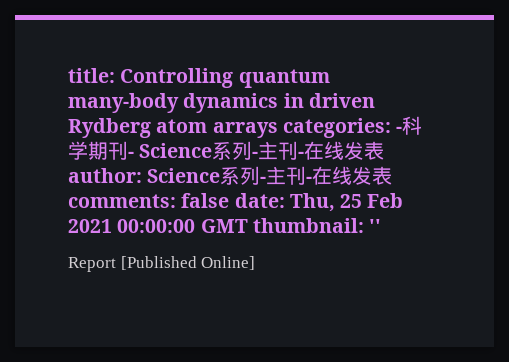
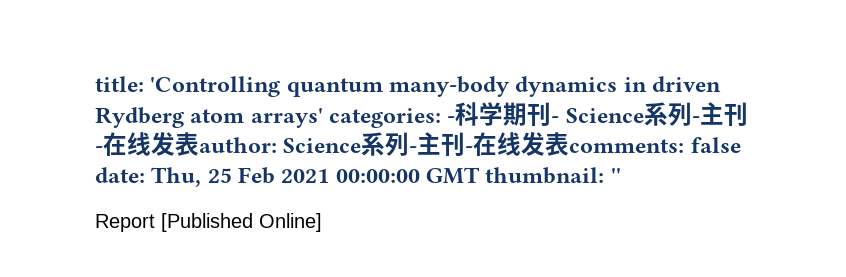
[120,68,234,88] Controlling -> [150,76,281,97] 'Controlling
[212,122,278,138] arrays -> [250,108,323,128] arrays'

